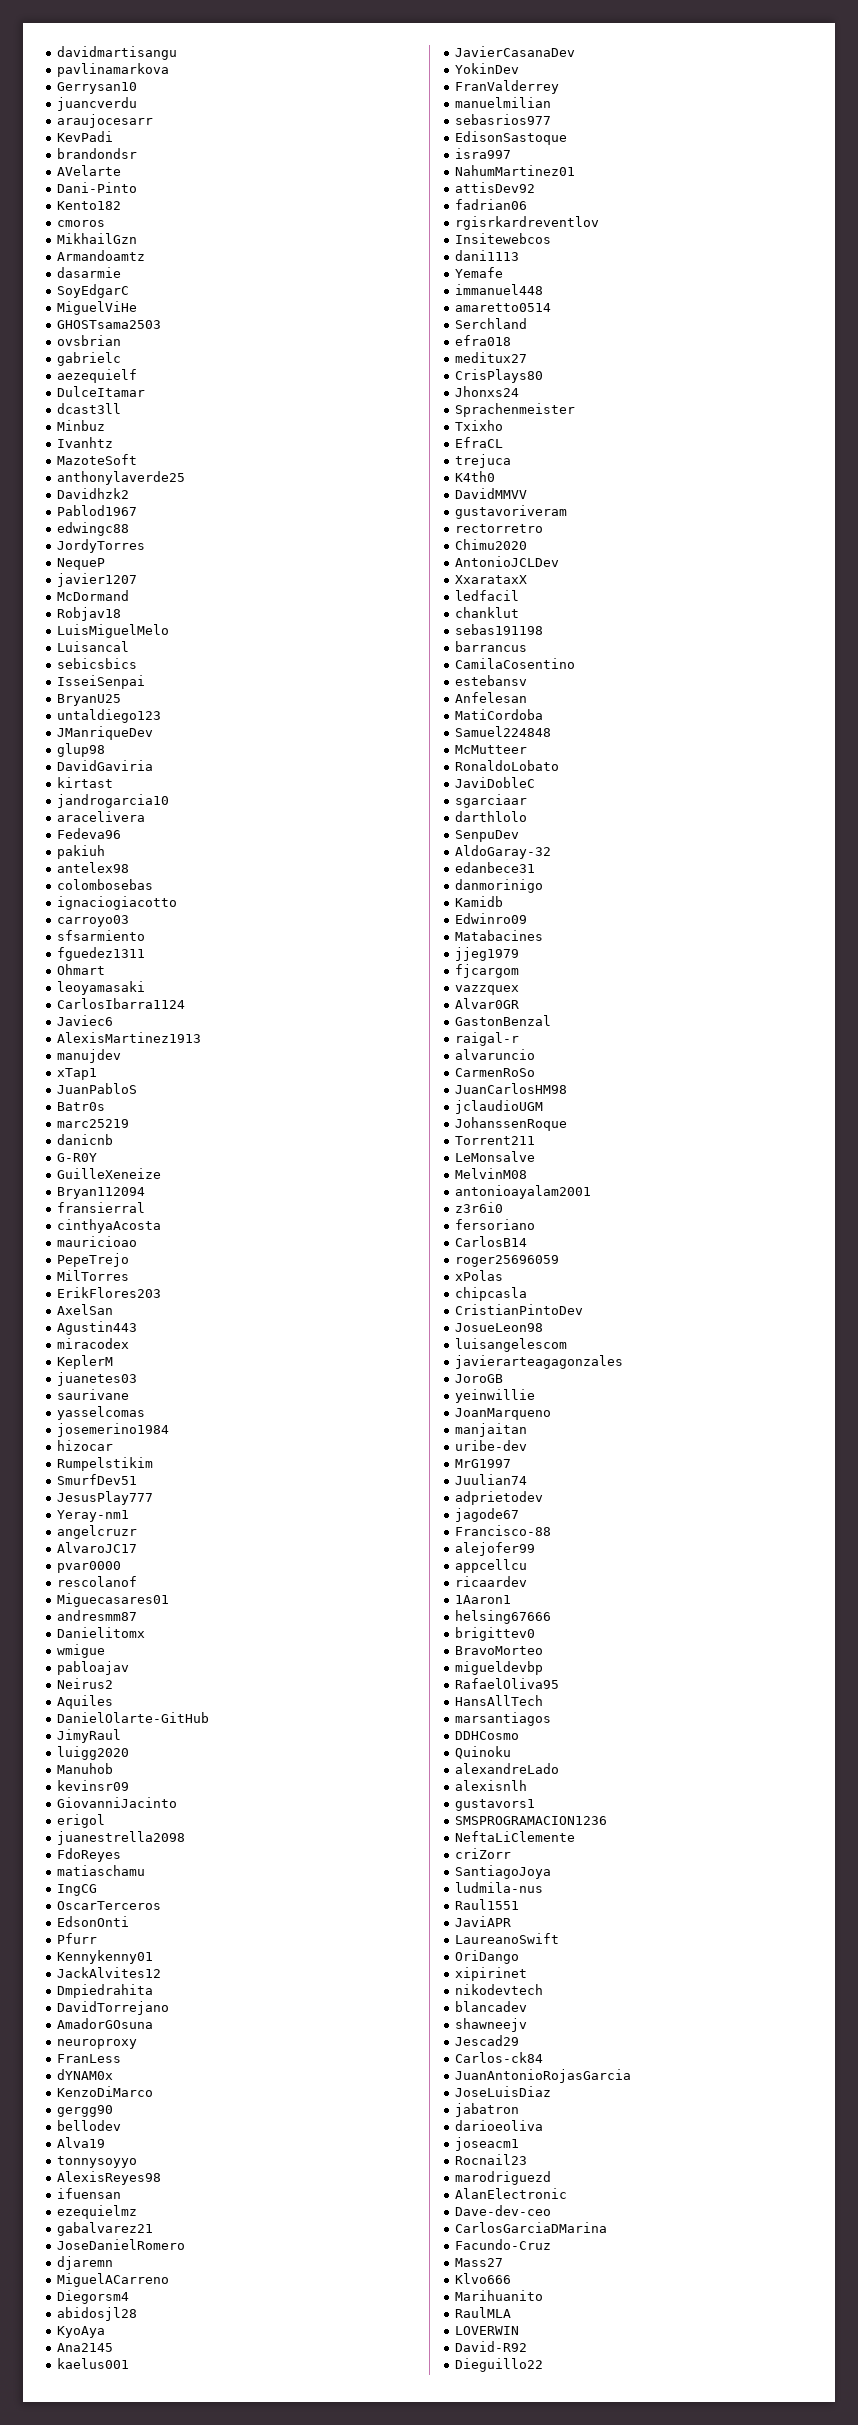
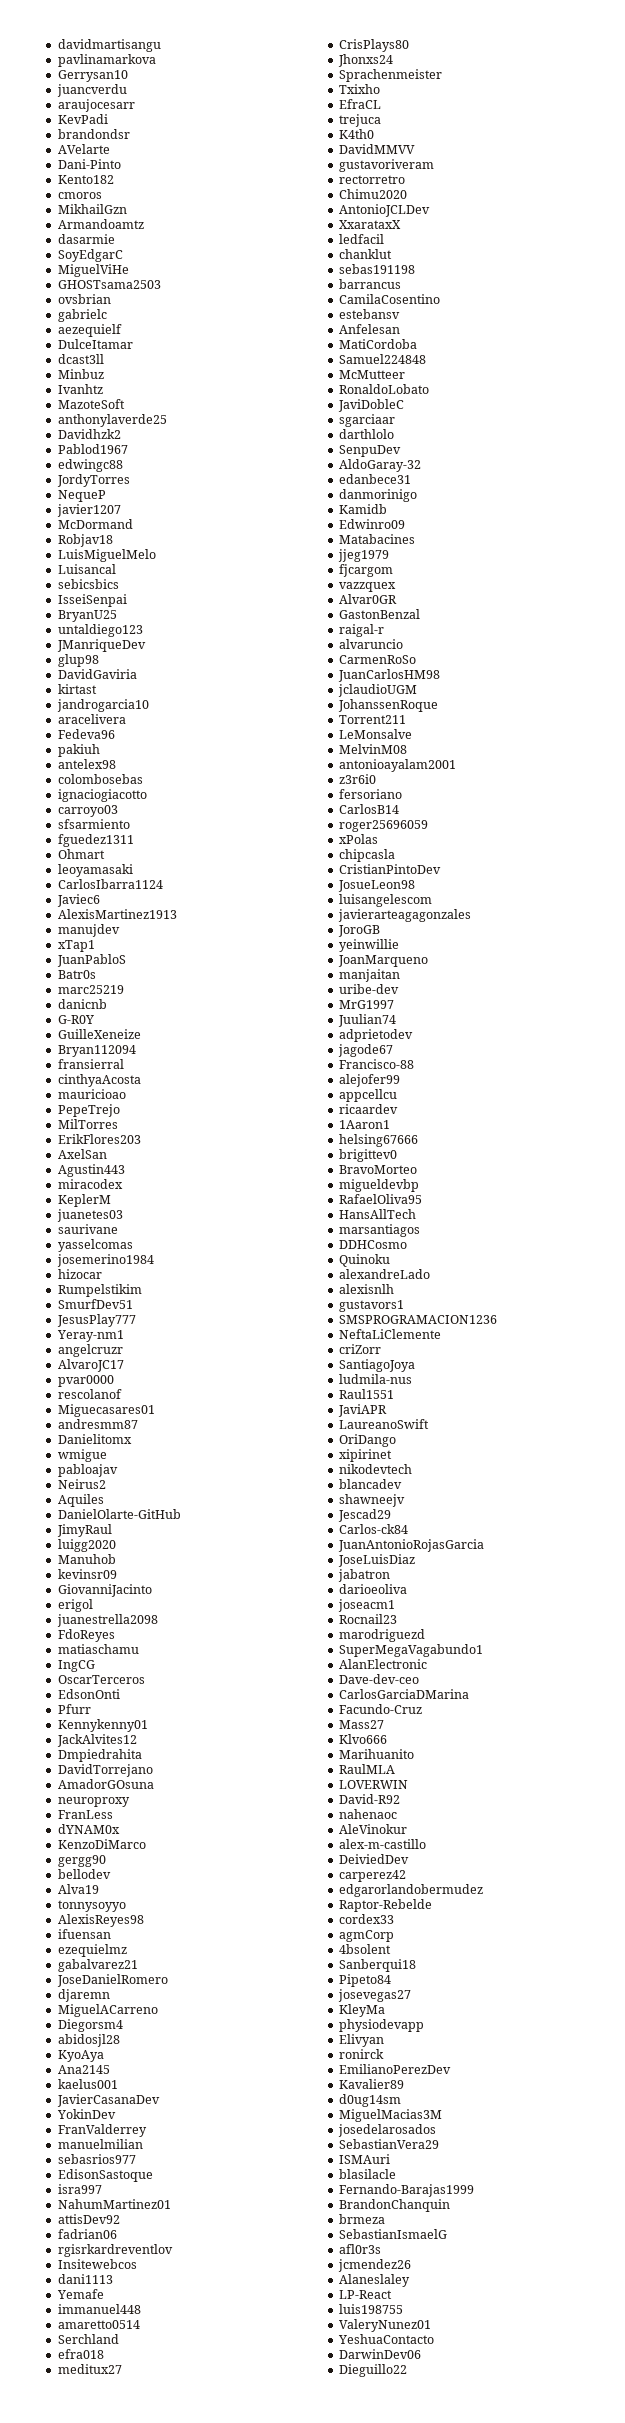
(551, 2178) none -> [338,1644,483,1657] // SuperMegaVagabundo1
(527, 2346) none -> [338,1809,397,1819] [338,1824,407,1834] [338,1839,426,1849] [338,1854,409,1864] [338,1870,406,1882] [338,1884,483,1897] [338,1899,432,1912] [338,1914,394,1924] [338,1930,394,1942] [338,1944,391,1954] [338,1959,416,1972] [338,1974,391,1987] [337,1989,411,2002] [338,2004,385,2017] [338,2019,424,2032] [338,2034,384,2047] [338,2049,384,2059] [338,2064,451,2074] [338,2079,404,2089] [338,2094,401,2107] [338,2109,442,2122] [337,2124,436,2137] [338,2139,439,2149] [338,2154,390,2164] [338,2169,396,2179] [338,2184,474,2197] [338,2199,450,2212] [338,2214,385,2224] [338,2229,447,2239] [338,2244,381,2254] [337,2259,411,2272] [338,2274,410,2287] [338,2290,392,2299] [338,2304,403,2314] [338,2319,431,2332] [337,2334,434,2344] [338,2349,421,2359] // nahenaoc // AleVinokur // alex-m-castillo // DeiviedDev // carperez42 // edgarorlandobermudez // Raptor-Rebelde // cordex33 // agmCorp // 4bsolent // Sanberqui18 // Pipeto84 // josevegas27 // KleyMa // physiodevapp // Elivyan // ronirck // EmilianoPerezDev // Kavalier89 // d0ug14sm // MiguelMacias3M // josedelarosados // SebastianVera29 // ISMAuri // blasilacle // Fernando-Barajas1999 // BrandonChanquin // brmeza // SebastianIsmaelG // afl0r3s // jcmendez26 // Alaneslaley // LP-React // luis198755 // ValeryNunez01 // YeshuaContacto // DarwinDev06

